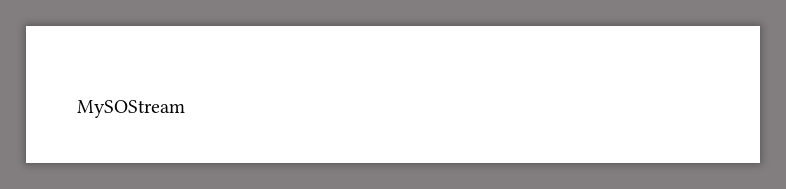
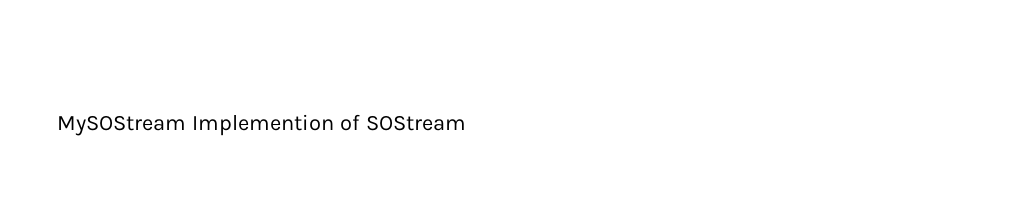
(185, 109) none -> [191,114,466,136] Implemention of SOStream

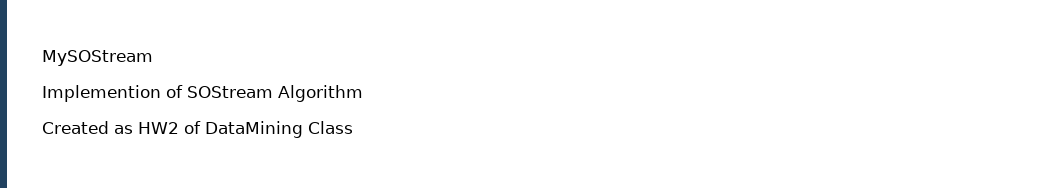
(186, 125) none -> (153, 58) //
(466, 123) none -> [278,85,363,102] [42,121,353,138] Algorithm // Created as HW2 of DataMining Class

